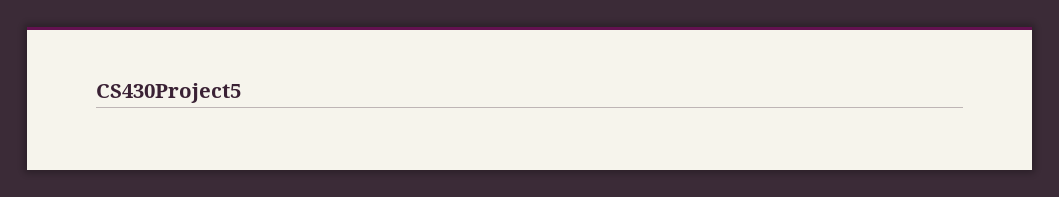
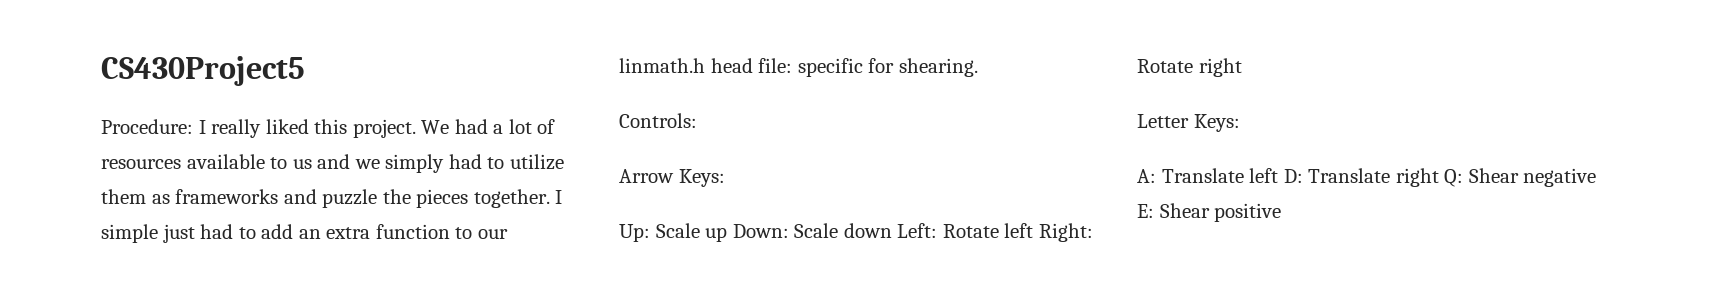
(241, 93) none -> [101,119,556,138] [101,154,564,173] [101,189,563,208] [101,224,508,243] [619,58,978,77] [619,113,697,128] [619,169,725,187] [619,223,1093,242] [1137,58,1242,77] [1137,114,1240,132] [1137,168,1597,187] [1137,203,1282,222] // Procedure: I really liked this project. We had a lot of resources available to us and we simply had to utilize them as frameworks and puzzle the pieces together. I simple just had to add an extra function to our linmath.h head file: specific for shearing. // Controls: // Arrow Keys: // Up: Scale up Down: Scale down Left: Rotate left Right: Rotate right // Letter Keys: // A: Translate left D: Translate right Q: Shear negative E: Shear positive

